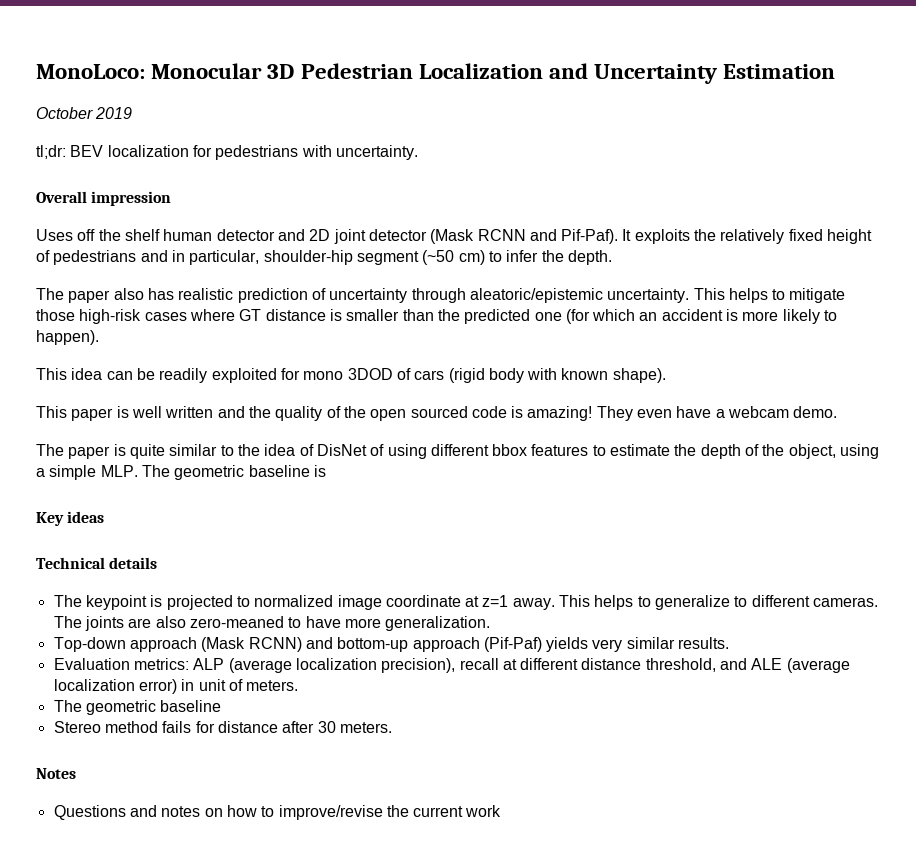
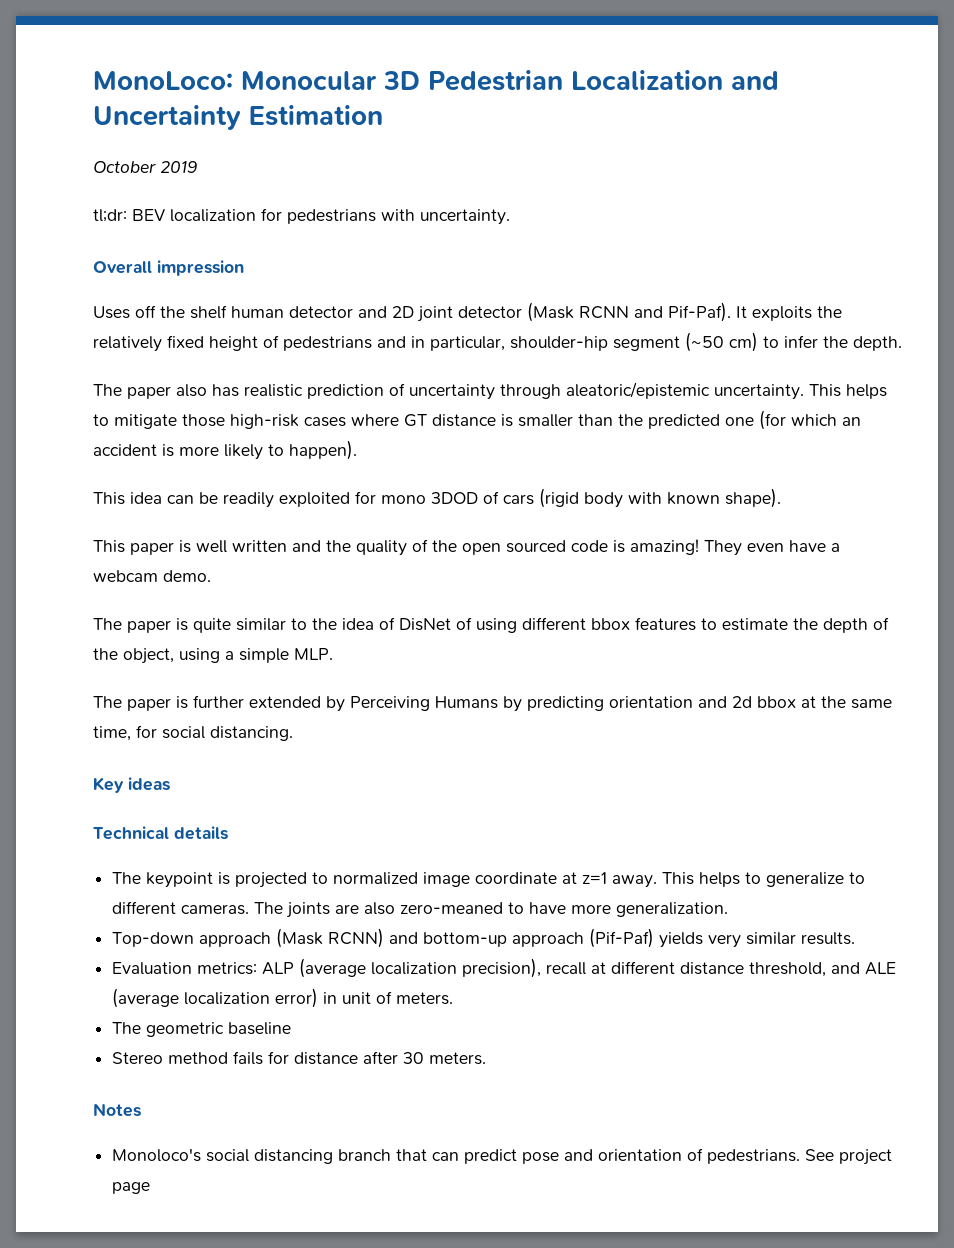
[141,465,326,480] The geometric baseline is -> [93,695,892,712] [93,725,293,741] // The paper is further extended by Perceiving Humans by predicting orientation and 2d bbox at the same time, for social distancing.
[53,805,502,820] Questions and notes on how to improve/revise the current work -> [112,1148,893,1165] [112,1182,151,1194] Monoloco's social distancing branch that can predict pose and orientation of pedestrians. See project page

